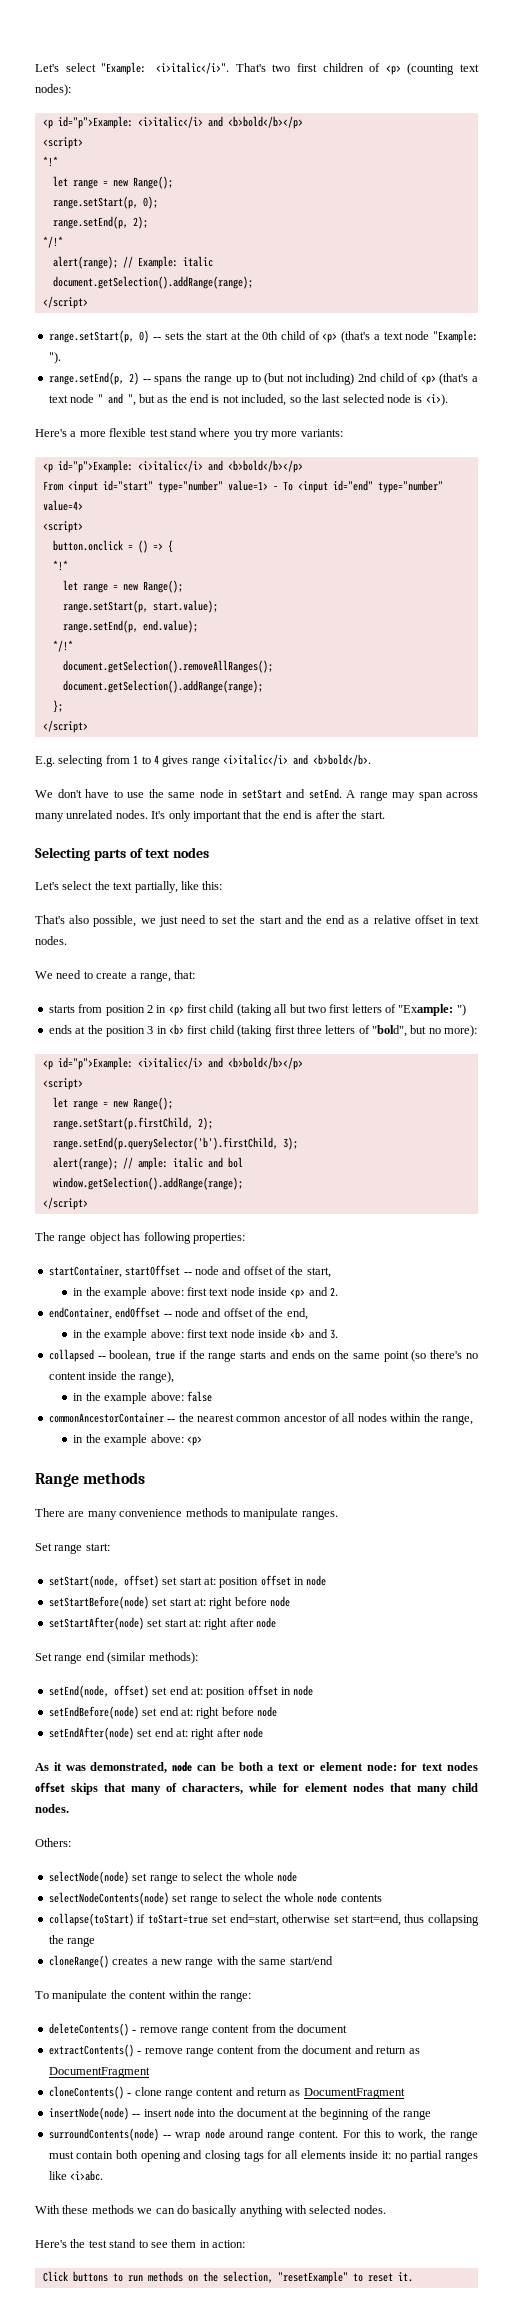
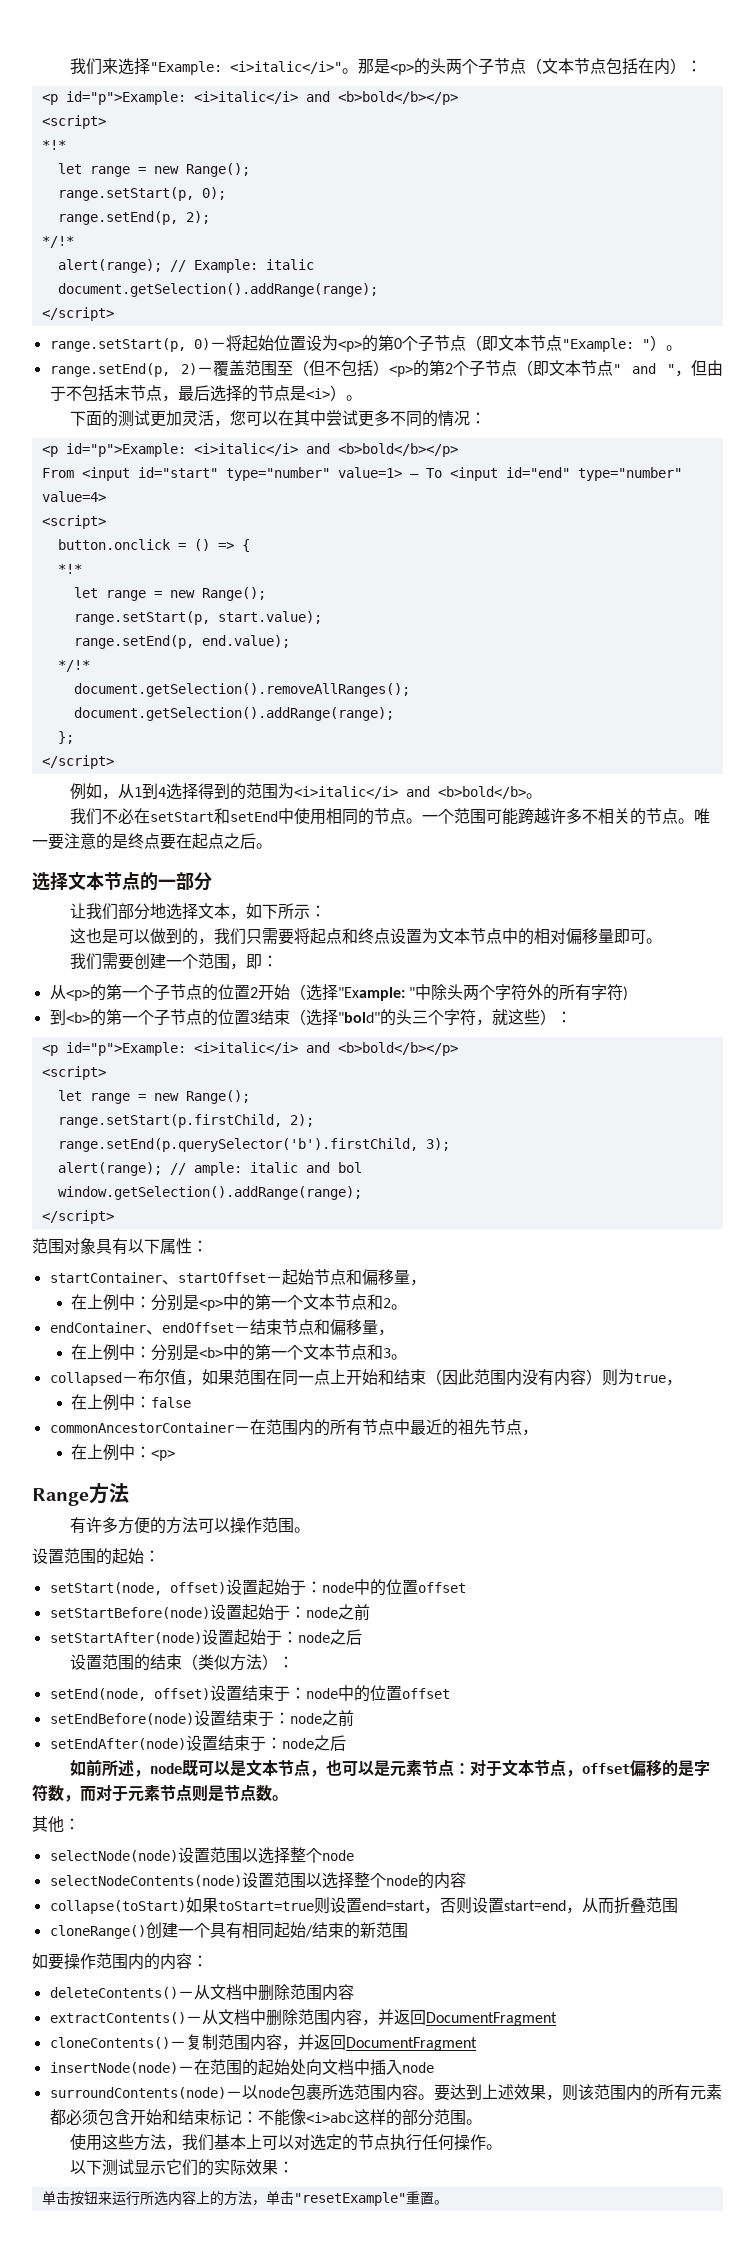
[35,62,479,75] [35,84,71,96] Let's select "Example: <i>italic</i>". That's two first children of <p> (counting text nodes): -> [70,58,703,75] 我们来选择"Example: <i>italic</i>"。那是<p>的头两个子节点（文本节点包括在内）：
[152,330,479,343] [48,352,61,364] [48,372,479,385] [48,393,448,406] [35,428,343,440] -- sets the start at the 0th child of <p> (that's a text node "Example: "). // range.setEnd(p, 2) -- spans the range up to (but not including) 2nd child of <p> (that's a text node " and ", but as the end is not included, so the last selected node is <i>). // Here's a more flexible test stand where you try more variants: -> [209,335,682,352] [49,360,723,377] [49,385,362,402] [70,410,487,427] －将起始位置设为<p>的第0个子节点（即文本节点"Example: "）。 // range.setEnd(p, 2)－覆盖范围至（但不包括）<p>的第2个子节点（即文本节点" and "，但由于不包括末节点，最后选择的节点是<i>）。 // 下面的测试更加灵活，您可以在其中尝试更多不同的情况：
[35,754,371,767] [35,788,478,801] [35,810,385,822] [35,847,210,861] [35,881,223,893] [35,915,480,927] [35,936,67,945] [35,970,196,982] [48,1004,466,1016] [48,1024,478,1037] E.g. selecting from 1 to 4 gives range <i>italic</i> and <b>bold</b>. // We don't have to use the same node in setStart and setEnd. A range may span across many unrelated nodes. It's only important that the end is after the start. // Selecting parts of text nodes // Let's select the text partially, like this: // That's also possible, we just need to set the start and the end as a relative offset in text nodes. // We need to create a range, that: // starts from position 2 in <p> first child (taking all but two first letters of "Example: ") // ends at the position 3 in <b> first child (taking first three letters of "bold", but no more): -> [70,783,543,800] [70,808,711,825] [32,833,272,850] [32,872,212,891] [70,903,327,920] [70,928,663,945] [70,953,279,970] [49,984,628,1001] [49,1009,572,1026] 例如，从1到4选择得到的范围为<i>italic</i> and <b>bold</b>。 // 我们不必在setStart和setEnd中使用相同的节点。一个范围可能跨越许多不相关的节点。唯一要注意的是终点要在起点之后。 // 选择文本节点的一部分 // 让我们部分地选择文本，如下所示： // 这也是可以做到的，我们只需要将起点和终点设置为文本节点中的相对偏移量即可。 // 我们需要创建一个范围，即： // 从<p>的第一个子节点的位置2开始（选择"Example: "中除头两个字符外的所有字符) // 到<b>的第一个子节点的位置3结束（选择"bold"的头三个字符，就这些）：
[35,1232,245,1244] [48,1265,331,1278] [73,1287,339,1299] [48,1307,308,1320] [73,1328,339,1341] [48,1349,478,1362] [48,1371,174,1383] [73,1391,212,1404] [48,1413,473,1425] [73,1434,202,1446] [35,1472,146,1487] [35,1508,338,1520] [35,1543,110,1554] [48,1575,327,1588] The range object has following properties: // startContainer, startOffset -- node and offset of the start, // in the example above: first text node inside <p> and 2. // endContainer, endOffset -- node and offset of the end, // in the example above: first text node inside <b> and 3. // collapsed -- boolean, true if the range starts and ends on the same point (so there's no content inside the range), // in the example above: false // commonAncestorContainer -- the nearest common ancestor of all nodes within the range, // in the example above: <p> // Range methods // There are many convenience methods to manipulate ranges. // Set range start: // setStart(node, offset) set start at: position offset in node -> [32,1238,208,1255] [49,1269,426,1286] [71,1294,408,1311] [49,1319,394,1336] [71,1344,408,1361] [49,1369,682,1386] [71,1394,192,1411] [49,1419,538,1436] [71,1444,176,1461] [32,1483,129,1506] [70,1517,311,1534] [32,1548,160,1565] [49,1579,466,1596] 范围对象具有以下属性： // startContainer、startOffset－起始节点和偏移量， // 在上例中：分别是<p>中的第一个文本节点和2。 // endContainer、endOffset－结束节点和偏移量， // 在上例中：分别是<b>中的第一个文本节点和3。 // collapsed－布尔值，如果范围在同一点上开始和结束（因此范围内没有内容）则为true， // 在上例中：false // commonAncestorContainer－在范围内的所有节点中最近的祖先节点， // 在上例中：<p> // Range方法 // 有许多方便的方法可以操作范围。 // 设置范围的起始： // setStart(node, offset)设置起始于：node中的位置offset
[152,1596,290,1609] set start at: right before node -> [209,1604,370,1621] 设置起始于：node之前
[147,1617,276,1630] [35,1652,198,1664] [48,1685,314,1698] set start at: right after node // Set range end (similar methods): // setEnd(node, offset) set end at: position offset in node -> [201,1629,362,1645] [70,1654,295,1671] [49,1685,450,1702] 设置起始于：node之后 // 设置范围的结束（类似方法）： // setEnd(node, offset)设置结束于：node中的位置offset
[142,1706,277,1719] set end at: right before node -> [193,1710,354,1727] 设置结束于：node之前
[137,1727,263,1740] [35,1761,479,1773] [35,1782,478,1795] [35,1804,69,1813] [35,1838,71,1847] [48,1871,298,1884] [48,1892,382,1905] [48,1913,480,1926] [48,1935,96,1947] [48,1955,333,1968] [35,1990,252,2002] [48,2023,348,2036] [48,2044,420,2057] [48,2067,150,2078] [48,2086,405,2099] [48,2107,432,2120] [48,2128,478,2141] [48,2150,478,2162] [48,2170,104,2181] [35,2205,386,2217] [35,2239,245,2248] [42,2271,413,2284] set end at: right after node // As it was demonstrated, node can be both a text or element node: for text nodes offset skips that many of characters, while for element nodes that many child nodes. // Others: // selectNode(node) set range to select the whole node // selectNodeContents(node) set range to select the whole node contents // collapse(toStart) if toStart=true set end=start, otherwise set start=end, thus collapsing the range // cloneRange() creates a new range with the same start/end // To manipulate the content within the range: // deleteContents() - remove range content from the document // extractContents() - remove range content from the document and return as DocumentFragment // cloneContents() - clone range content and return as DocumentFragment // insertNode(node) -- insert node into the document at the beginning of the range // surroundContents(node) -- wrap node around range content. For this to work, the range must contain both opening and closing tags for all elements inside it: no partial ranges like <i>abc. // With these methods we can do basically anything with selected nodes. // Here's the test stand to see them in action: // Click buttons to run methods on the selection, "resetExample" to reset it. -> [185,1735,346,1751] [70,1759,711,1777] [32,1784,288,1802] [32,1816,80,1833] [49,1847,354,1864] [49,1872,466,1889] [49,1897,678,1914] [49,1922,408,1939] [32,1953,208,1970] [49,1984,354,2001] [49,2009,557,2026] [49,2034,477,2051] [49,2059,434,2076] [49,2084,722,2101] [49,2109,482,2126] [70,2134,503,2151] [70,2159,295,2176] [41,2190,448,2206] 设置结束于：node之后 // 如前所述，node既可以是文本节点，也可以是元素节点：对于文本节点，offset偏移的是字符数，而对于元素节点则是节点数。 // 其他： // selectNode(node)设置范围以选择整个node // selectNodeContents(node)设置范围以选择整个node的内容 // collapse(toStart)如果toStart=true则设置end=start，否则设置start=end，从而折叠范围 // cloneRange()创建一个具有相同起始/结束的新范围 // 如要操作范围内的内容： // deleteContents()－从文档中删除范围内容 // extractContents()－从文档中删除范围内容，并返回DocumentFragment // cloneContents()－复制范围内容，并返回DocumentFragment // insertNode(node)－在范围的起始处向文档中插入node // surroundContents(node)－以node包裹所选范围内容。要达到上述效果，则该范围内的所有元素都必须包含开始和结束标记：不能像<i>abc这样的部分范围。 // 使用这些方法，我们基本上可以对选定的节点执行任何操作。 // 以下测试显示它们的实际效果： // 单击按钮来运行所选内容上的方法，单击"resetExample"重置。

